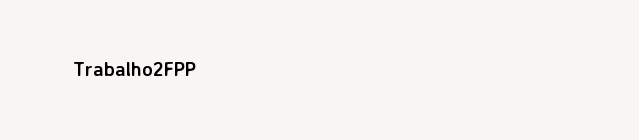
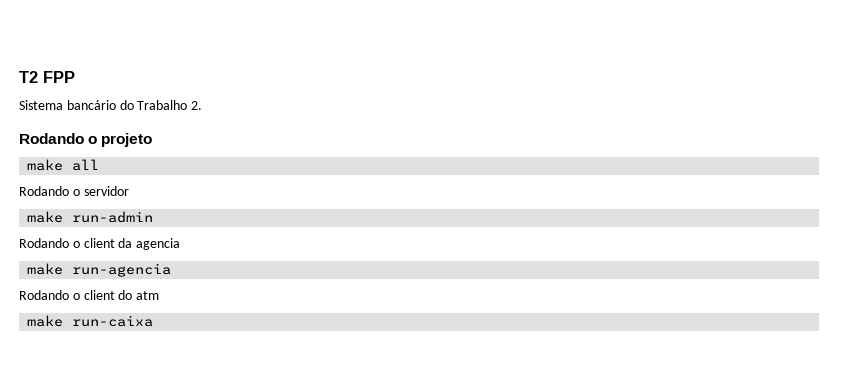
[73,62,196,76] Trabalho2FPP -> [19,71,75,83] [19,100,203,110] [19,133,153,147] [27,159,100,171] [19,186,129,196] [27,211,154,223] [19,238,181,250] [27,263,172,277] [19,290,160,300] [27,315,154,327] T2 FPP // Sistema bancário do Trabalho 2. // Rodando o projeto // make all // Rodando o servidor // make run-admin // Rodando o client da agencia // make run-agencia // Rodando o client do atm // make run-caixa

